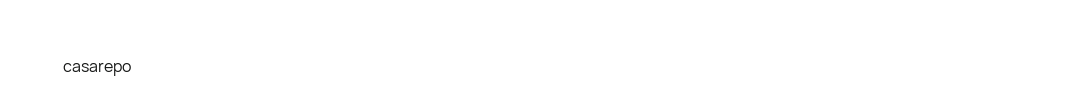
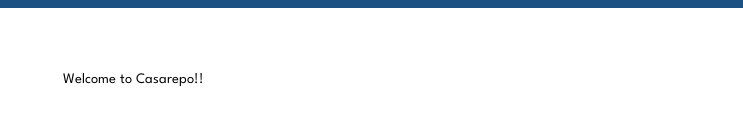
[63,62,131,76] casarepo -> [63,73,204,87] Welcome to Casarepo!!

